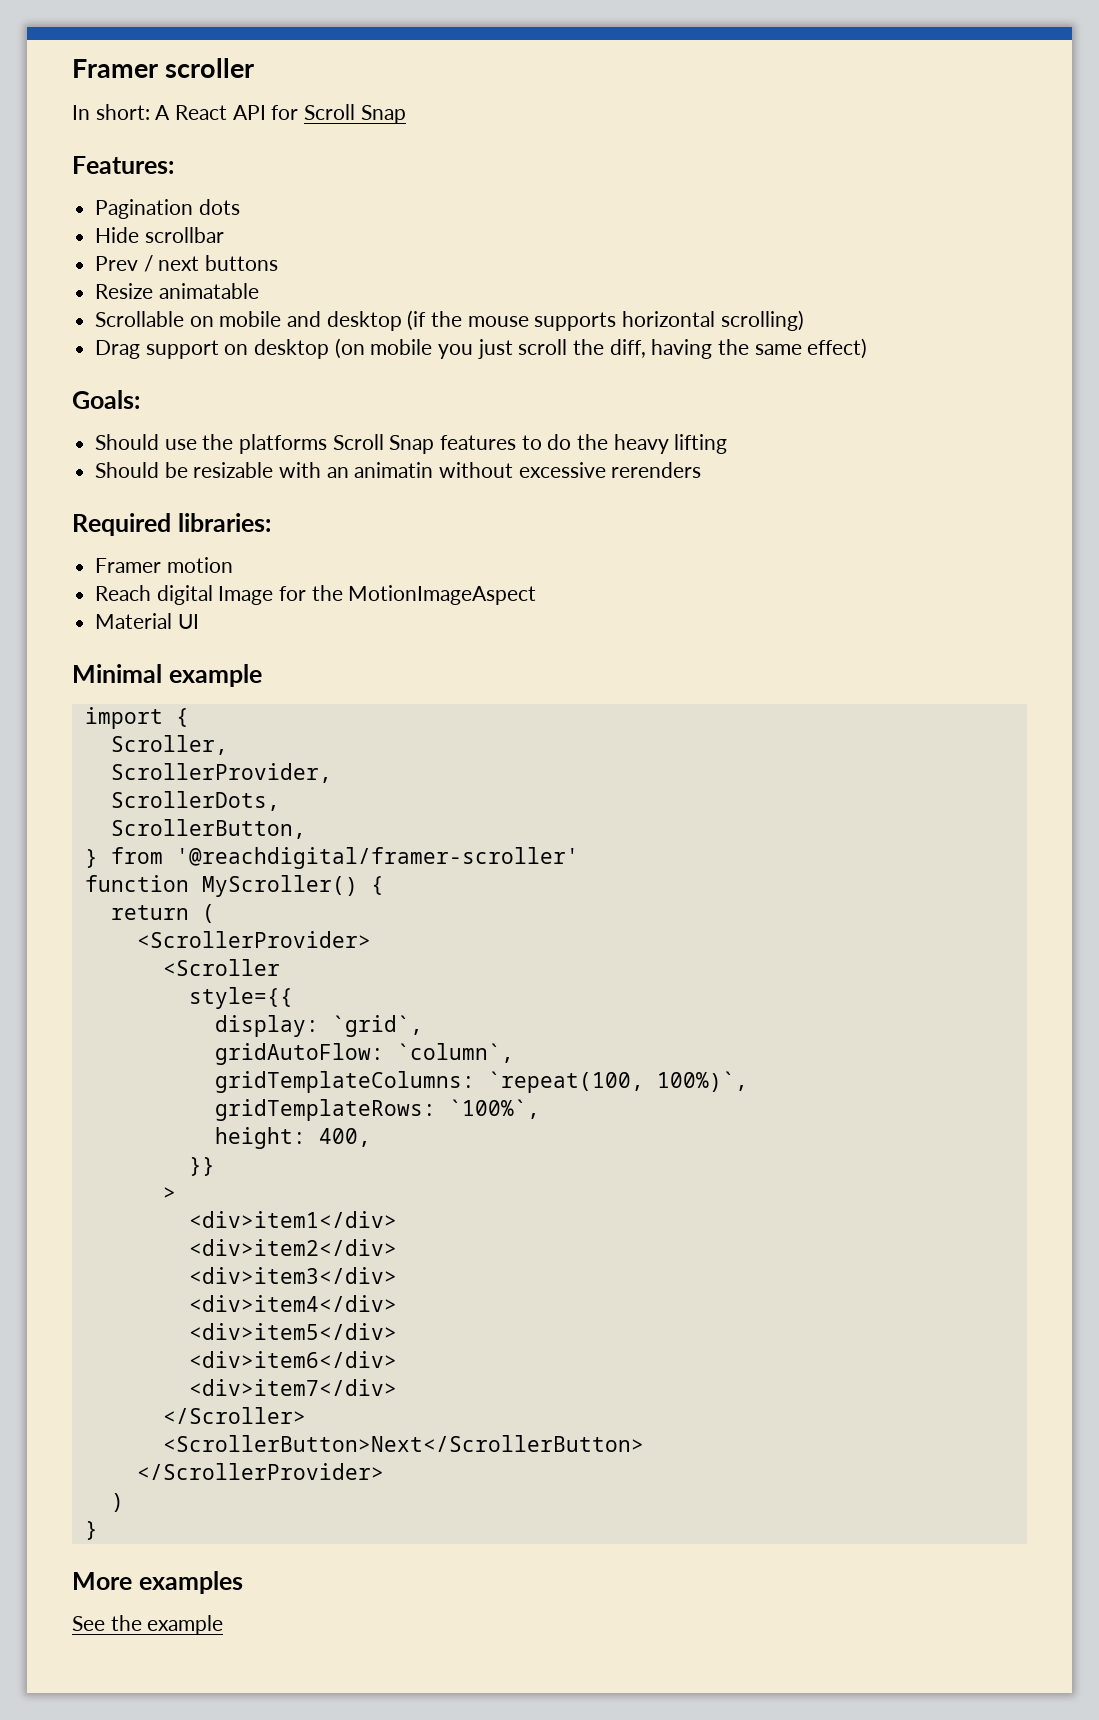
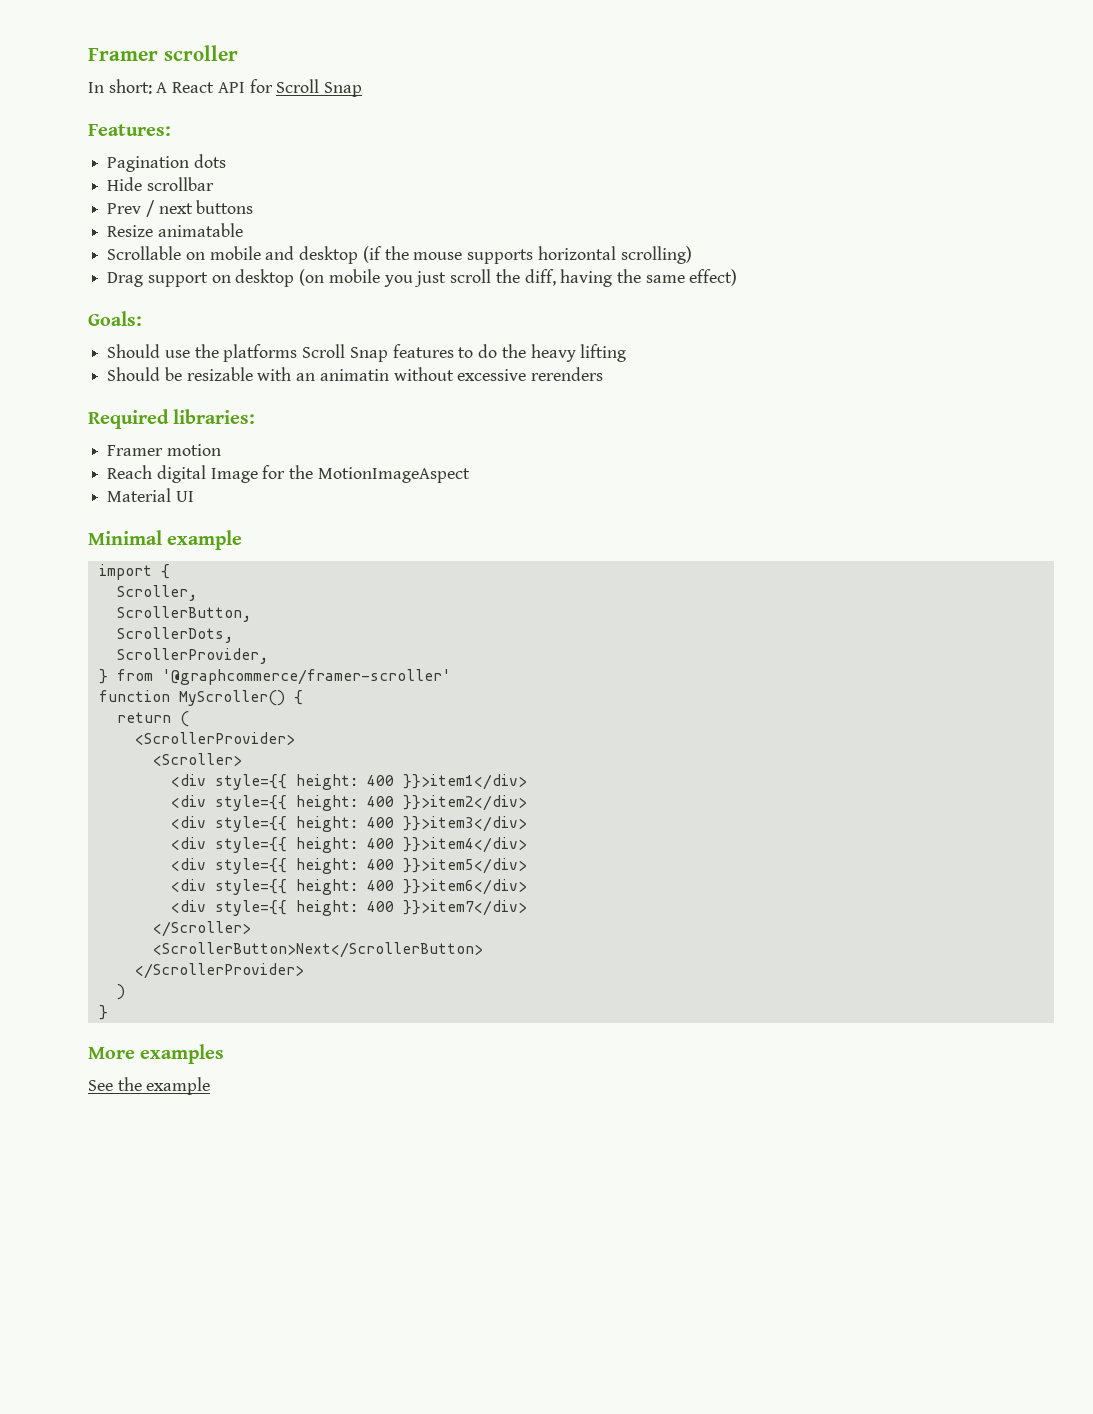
[110,763,332,783] ScrollerProvider, -> [116,606,251,622] ScrollerButton,
[110,819,306,839] ScrollerButton, -> [116,648,268,664] ScrollerProvider,
[175,847,579,869] '@reachdigital/framer-scroller' -> [161,669,451,685] '@graphcommerce/framer-scroller'
[162,959,280,976] [188,987,293,1009] [214,1015,423,1037] [214,1043,514,1065] [214,1071,748,1093] [214,1099,540,1121] [214,1127,371,1149] [188,1157,215,1176] [162,1187,176,1200] [188,1211,397,1228] [188,1239,397,1256] [188,1267,397,1284] [188,1295,397,1312] [188,1323,397,1340] [188,1351,397,1368] [188,1379,397,1396] <Scroller // style={{ // display: `grid`, // gridAutoFlow: `column`, // gridTemplateColumns: `repeat(100, 100%)`, // gridTemplateRows: `100%`, // height: 400, // }} // > // <div>item1</div> // <div>item2</div> // <div>item3</div> // <div>item4</div> // <div>item5</div> // <div>item6</div> // <div>item7</div> -> [152,753,242,766] [170,774,527,790] [170,795,527,811] [170,816,527,832] [170,837,527,853] [170,858,527,874] [170,879,527,895] [170,900,527,916] <Scroller> // <div style={{ height: 400 }}>item1</div> // <div style={{ height: 400 }}>item2</div> // <div style={{ height: 400 }}>item3</div> // <div style={{ height: 400 }}>item4</div> // <div style={{ height: 400 }}>item5</div> // <div style={{ height: 400 }}>item6</div> // <div style={{ height: 400 }}>item7</div>

